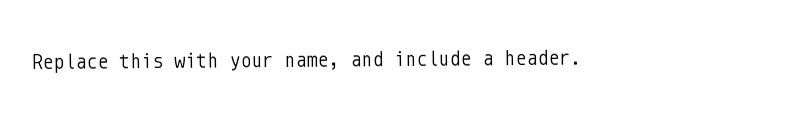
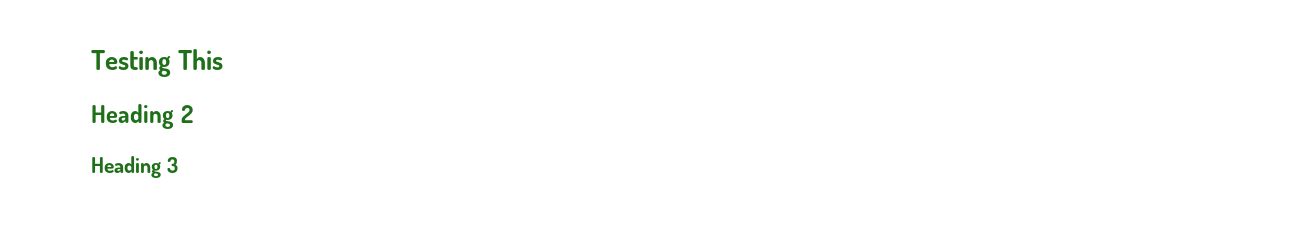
[30,49,581,74] Replace this with your name, and include a header. -> [91,49,224,77] [91,104,193,129] [91,156,178,178] Testing This // Heading 2 // Heading 3

